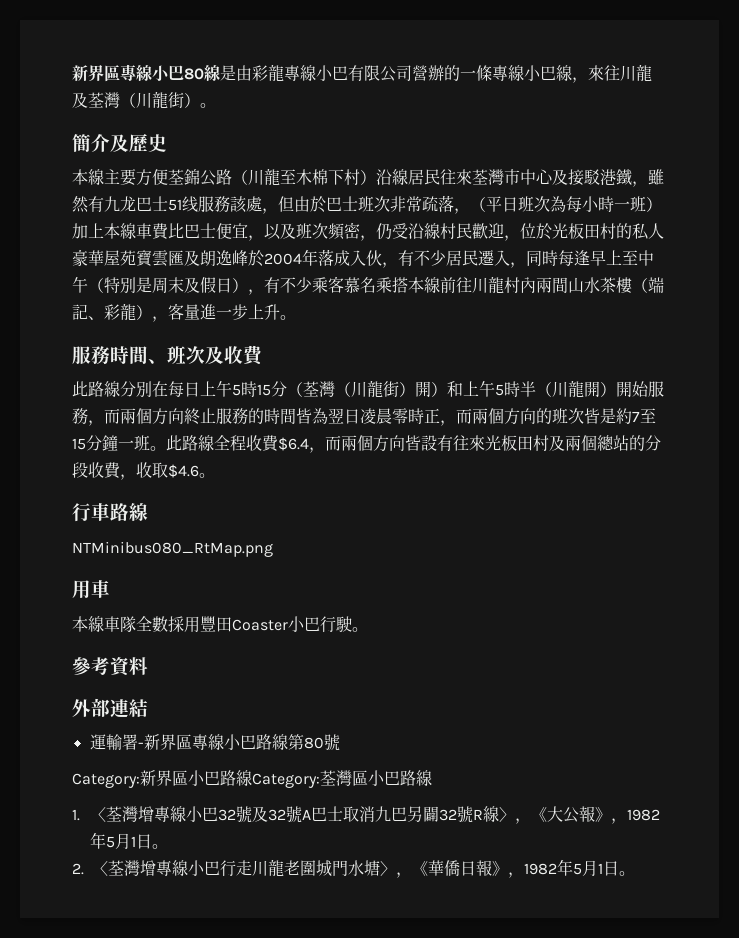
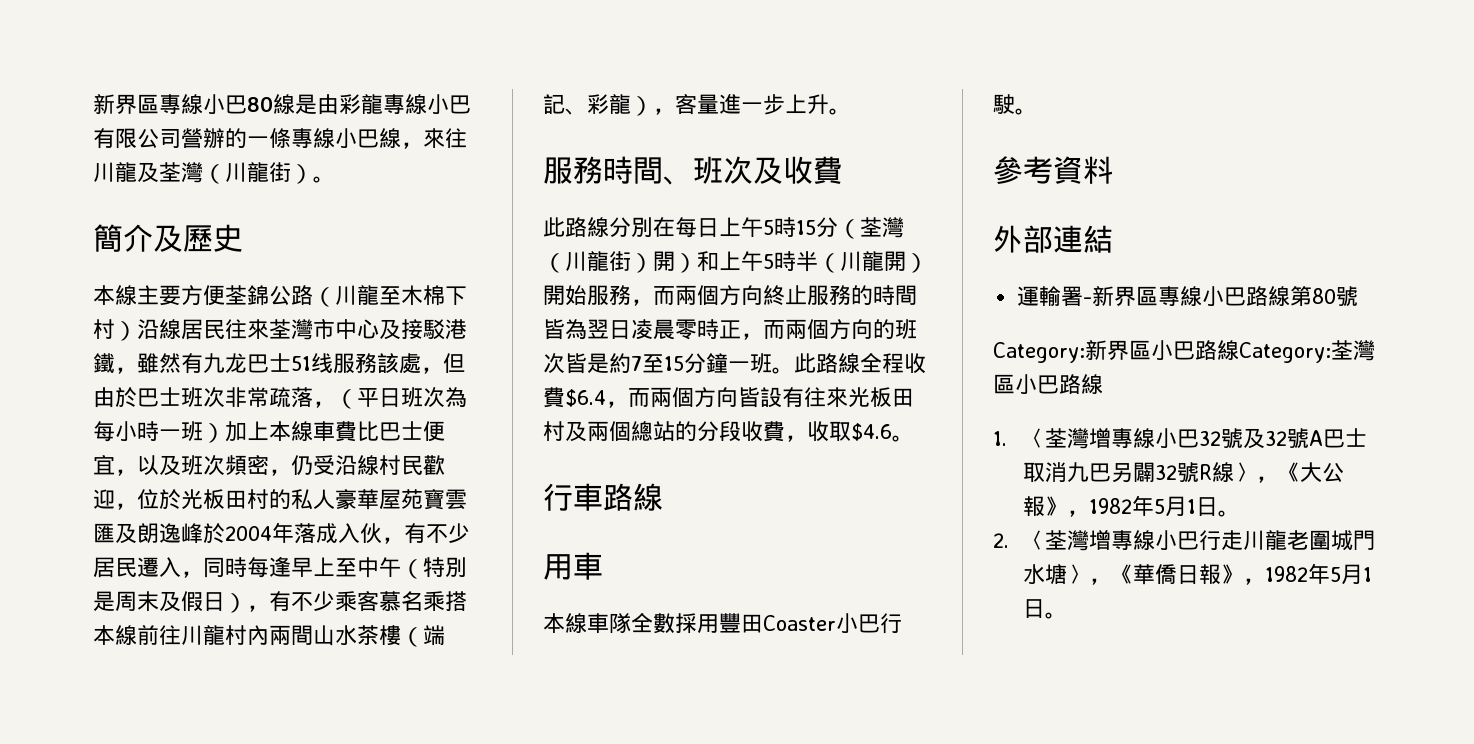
[72,541,273,557] // NTMinibus080_RtMap.png -> (663, 497) none

